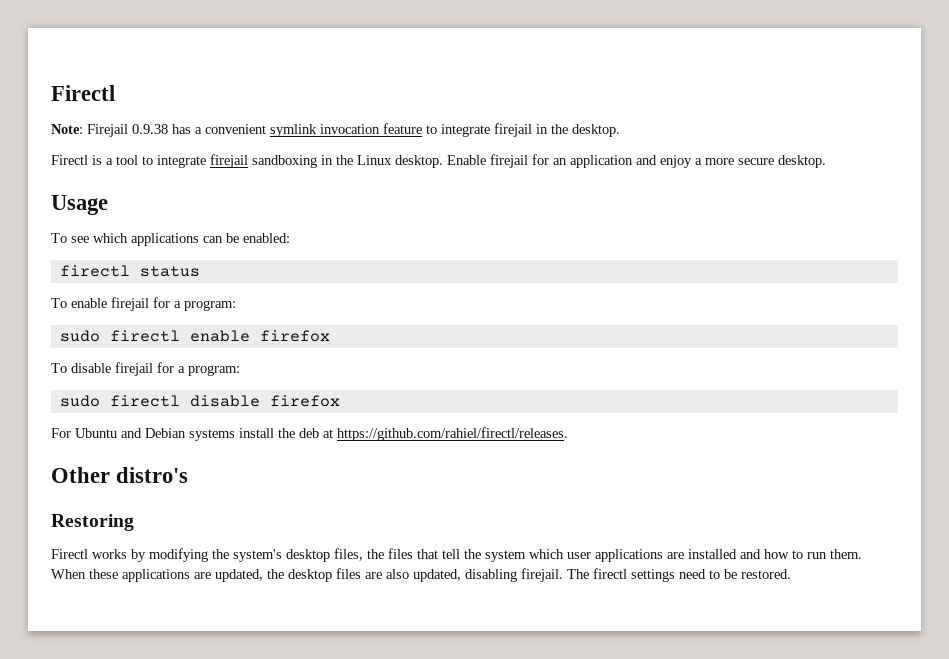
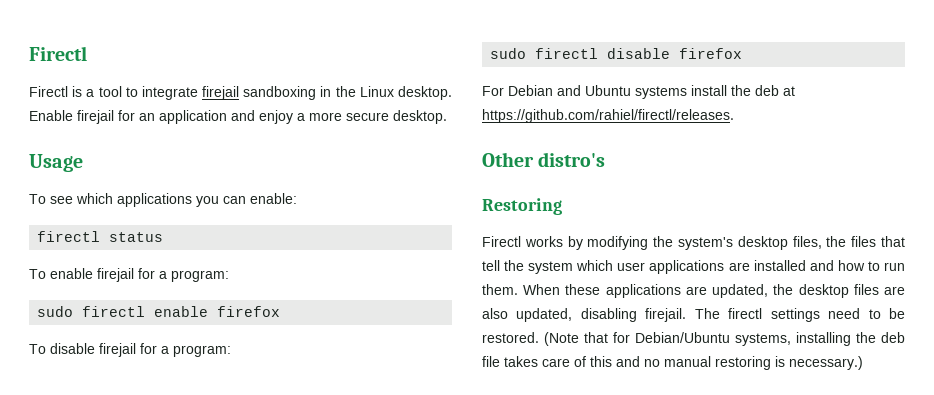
[51,85,115,101] [51,123,620,137] Firectl // Note: Firejail 0.9.38 has a convenient symlink invocation feature to integrate firejail in the desktop. -> [29,46,87,61] Firectl
[203,233,290,243] can be enabled: -> [196,193,297,207] you can enable:
[75,428,186,438] Ubuntu and Debian -> [508,85,631,96] Debian and Ubuntu
(791, 574) none -> [544,332,905,346] [482,356,863,370] (Note that for Debian/Ubuntu systems, installing the deb file takes care of this and no manual restoring is necessary.)

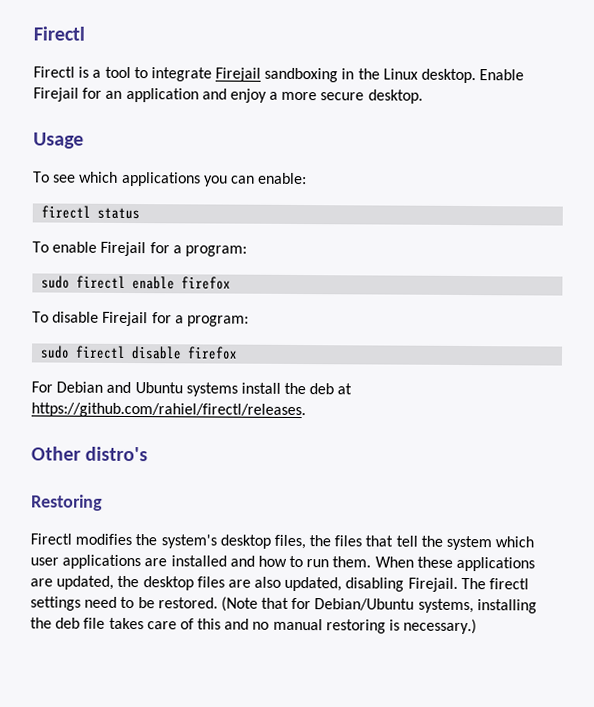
[202,86,240,100] firejail -> [215,67,262,82] Firejail
[77,110,114,124] firejail -> [33,87,79,102] Firejail
[97,268,134,282] firejail -> [100,241,147,257] Firejail
[99,343,136,357] firejail -> [102,311,149,327] Firejail
[524,236,649,250] works by modifying -> [75,533,133,546] modifies
[645,308,687,322] firejail. -> [407,577,458,592] Firejail.

